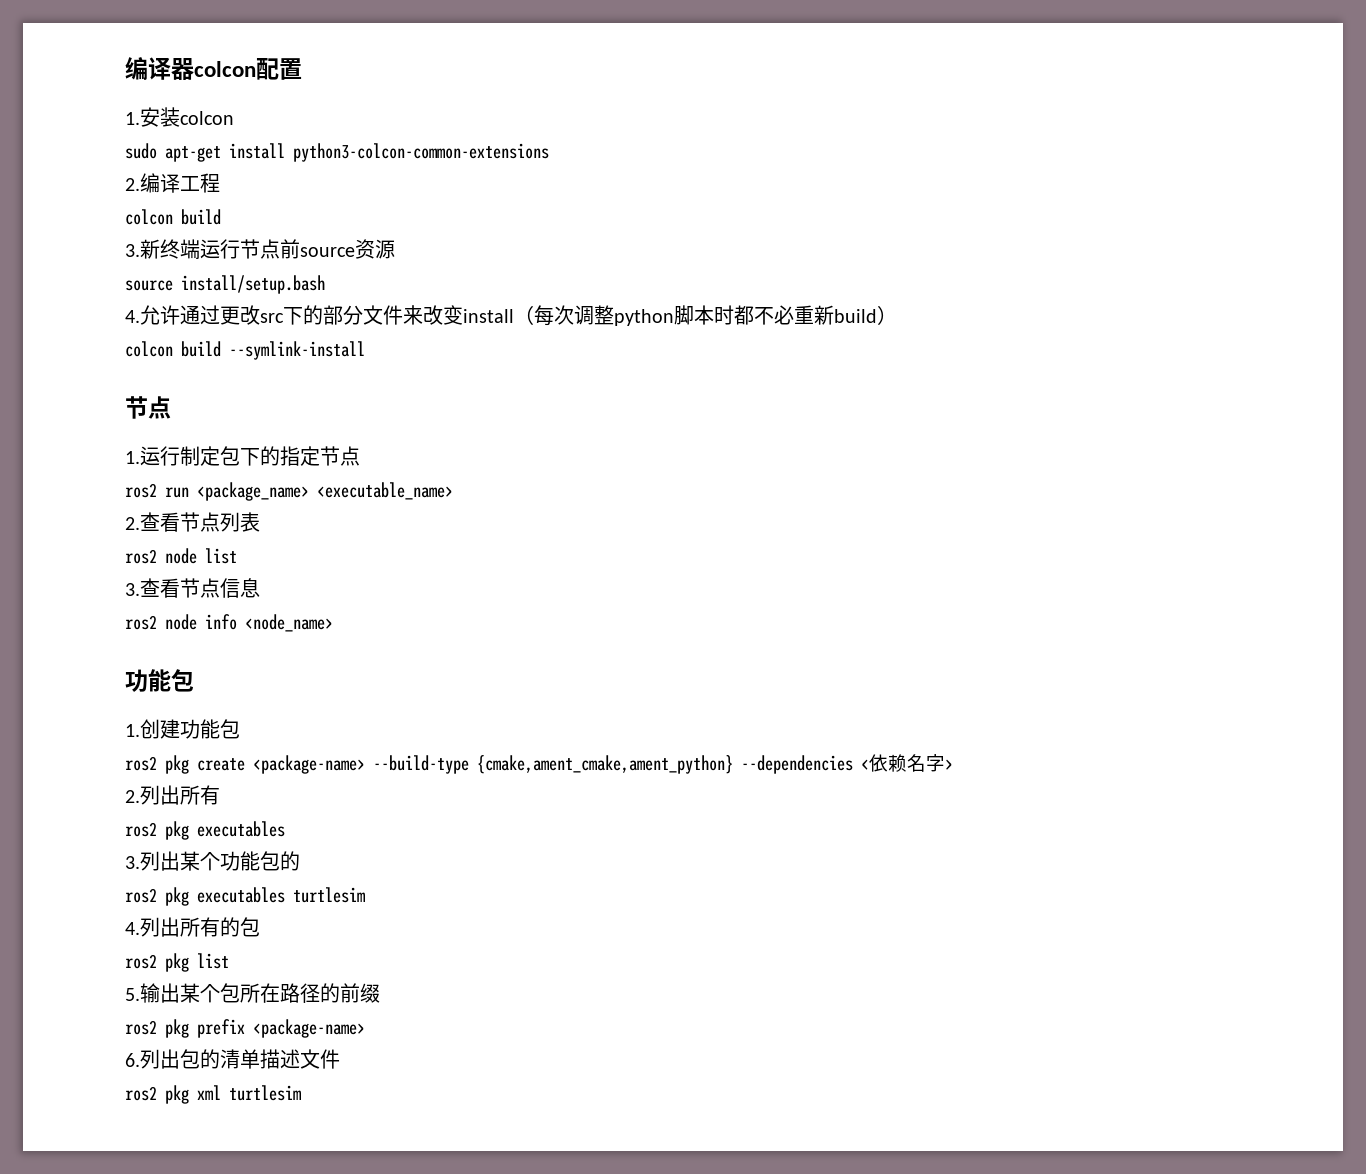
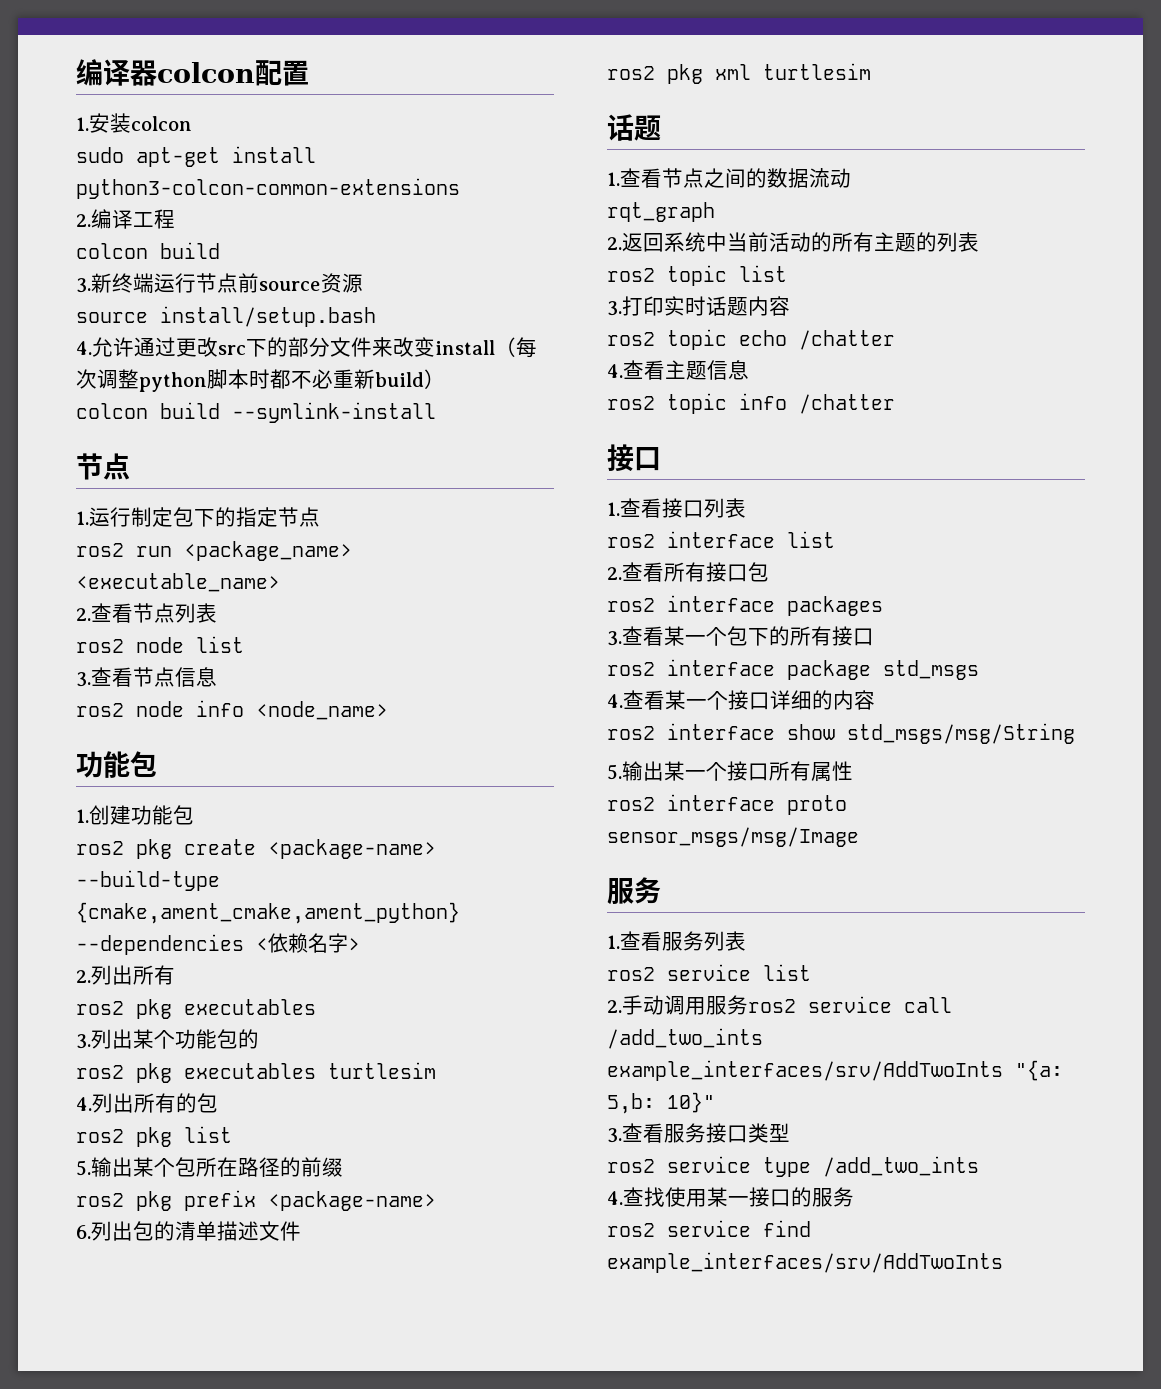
(301, 1093) none -> [607,114,661,141] [607,168,851,188] [607,202,715,222] [607,232,979,252] [607,265,787,286] [607,296,790,316] [607,329,895,350] [607,360,749,380] [607,393,895,414] [607,444,661,472] [607,498,746,518] [607,531,835,548] [607,562,769,582] [607,595,883,616] [607,626,874,646] [607,659,979,680] [607,690,875,710] [607,723,1075,744] [607,761,853,782] [607,794,847,815] [607,827,859,847] [607,877,661,905] [607,931,746,951] [607,964,811,981] [607,995,952,1015] [607,1028,763,1049] [607,1060,1063,1081] [607,1092,715,1114] [607,1123,790,1143] [607,1156,979,1177] [607,1187,854,1207] [607,1220,811,1237] [607,1252,1003,1273] // 话题 // 1.查看节点之间的数据流动 // rqt_graph // 2.返回系统中当前活动的所有主题的列表 // ros2 topic list // 3.打印实时话题内容 // ros2 topic echo /chatter // 4.查看主题信息 // ros2 topic info /chatter // 接口 // 1.查看接口列表 // ros2 interface list // 2.查看所有接口包 // ros2 interface packages // 3.查看某一个包下的所有接口 // ros2 interface package std_msgs // 4.查看某一个接口详细的内容 // ros2 interface show std_msgs/msg/String // 5.输出某一个接口所有属性 // ros2 interface proto sensor_msgs/msg/Image // 服务 // 1.查看服务列表 // ros2 service list // 2.手动调用服务ros2 service call /add_two_ints example_interfaces/srv/AddTwoInts "{a: 5,b: 10}" // 3.查看服务接口类型 // ros2 service type /add_two_ints // 4.查找使用某一接口的服务 // ros2 service find example_interfaces/srv/AddTwoInts

